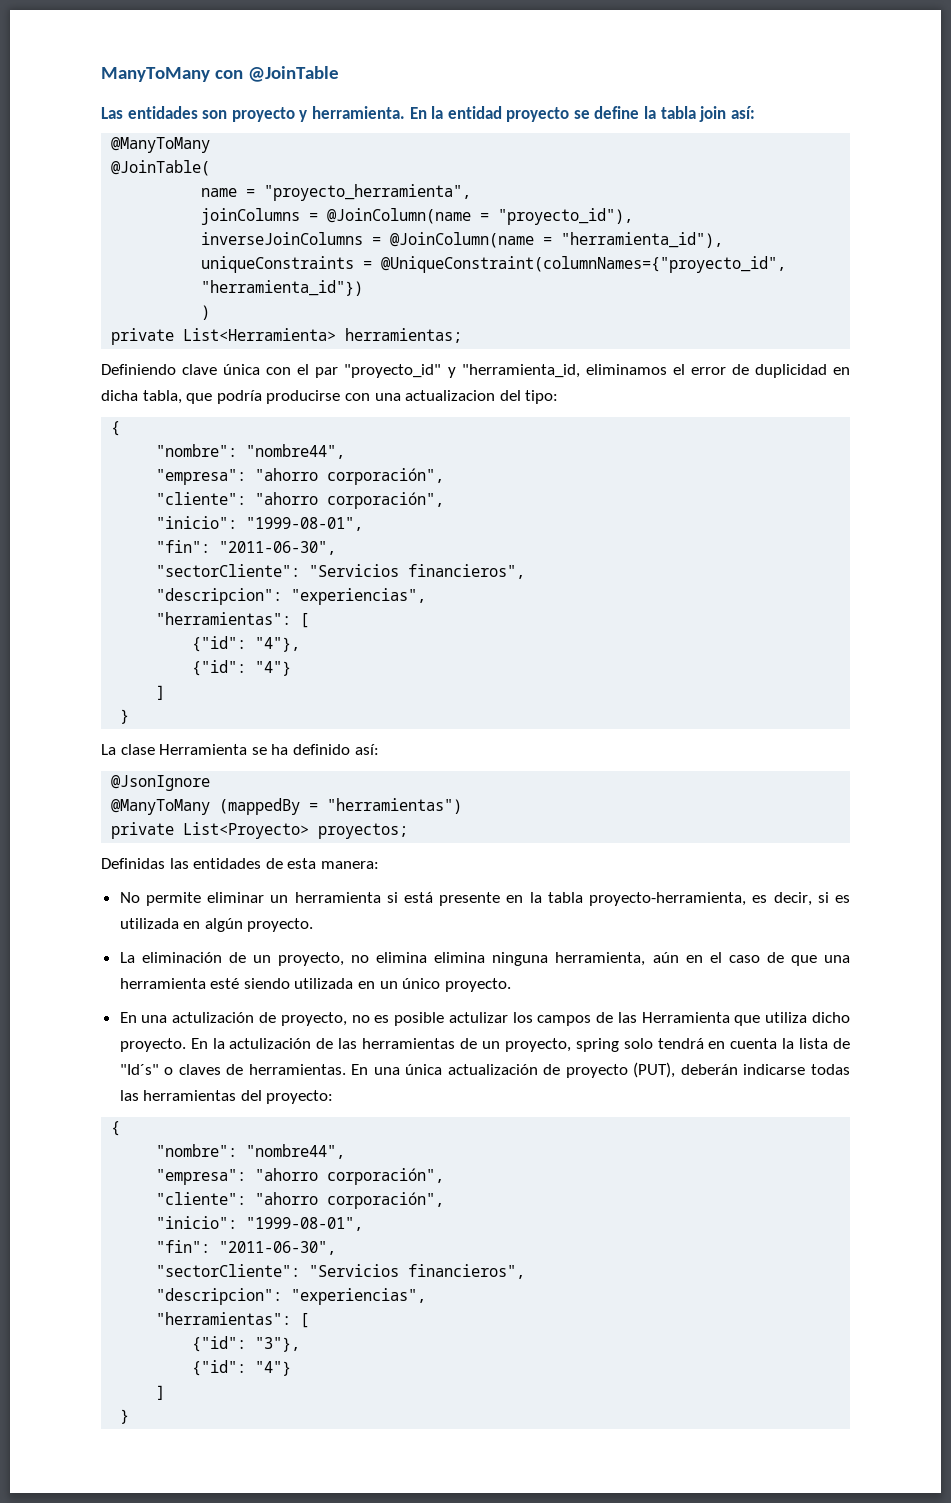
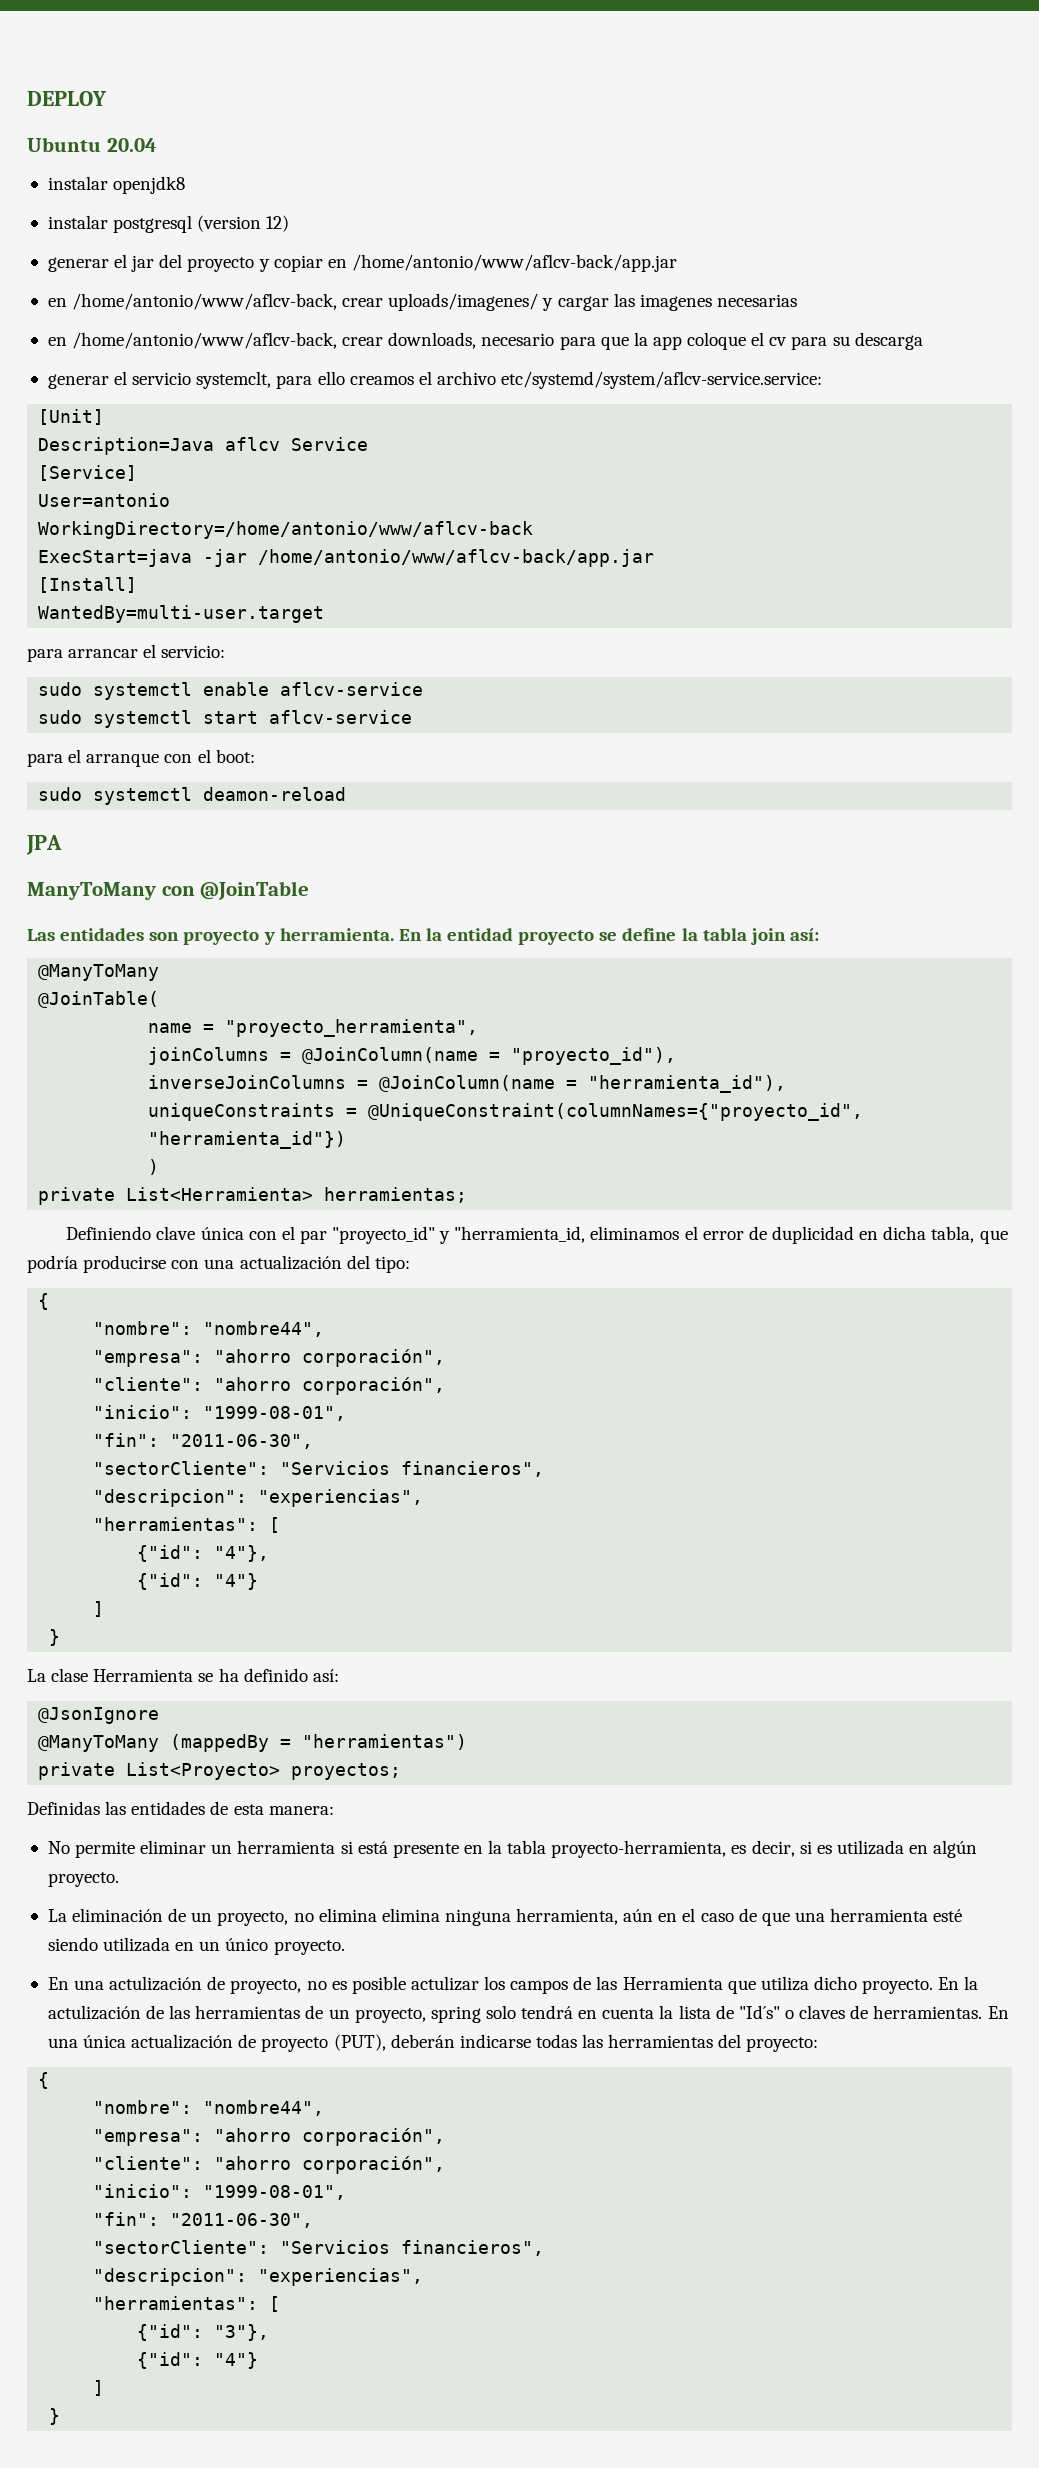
(101, 74) none -> [27,91,107,106] [27,137,157,152] [47,176,186,194] [47,215,290,233] [47,254,677,272] [47,293,797,311] [47,332,923,350] [47,371,823,389] [38,409,105,425] [38,437,369,455] [38,465,138,481] [38,493,171,507] [38,521,534,539] [38,549,655,567] [38,577,138,593] [38,605,325,623] [27,644,226,662] [38,682,424,700] [38,710,413,728] [27,749,255,767] [38,787,347,805] [26,835,62,855] DEPLOY // Ubuntu 20.04 // instalar openjdk8 // instalar postgresql (version 12) // generar el jar del proyecto y copiar en /home/antonio/www/aflcv-back/app.jar // en /home/antonio/www/aflcv-back, crear uploads/imagenes/ y cargar las imagenes necesarias // en /home/antonio/www/aflcv-back, crear downloads, necesario para que la app coloque el cv para su descarga // generar el servicio systemclt, para ello creamos el archivo etc/systemd/system/aflcv-service.service: // [Unit] // Description=Java aflcv Service // [Service] // User=antonio // WorkingDirectory=/home/antonio/www/aflcv-back // ExecStart=java -jar /home/antonio/www/aflcv-back/app.jar // [Install] // WantedBy=multi-user.target // para arrancar el servicio: // sudo systemctl enable aflcv-service // sudo systemctl start aflcv-service // para el arranque con el boot: // sudo systemctl deamon-reload // JPA //
[405,390,496,401] actualizacion -> [239,1255,342,1270] actualización

